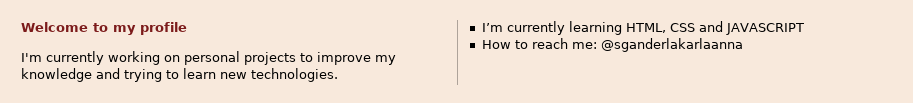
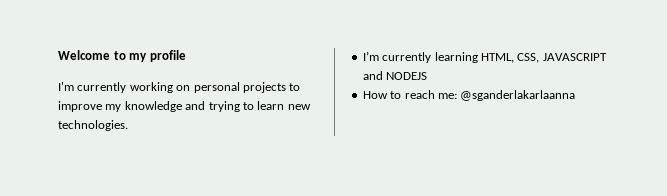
[669,21,804,35] CSS and JAVASCRIPT -> [517,53,607,63] [362,71,428,80] CSS, JAVASCRIPT and NODEJS

